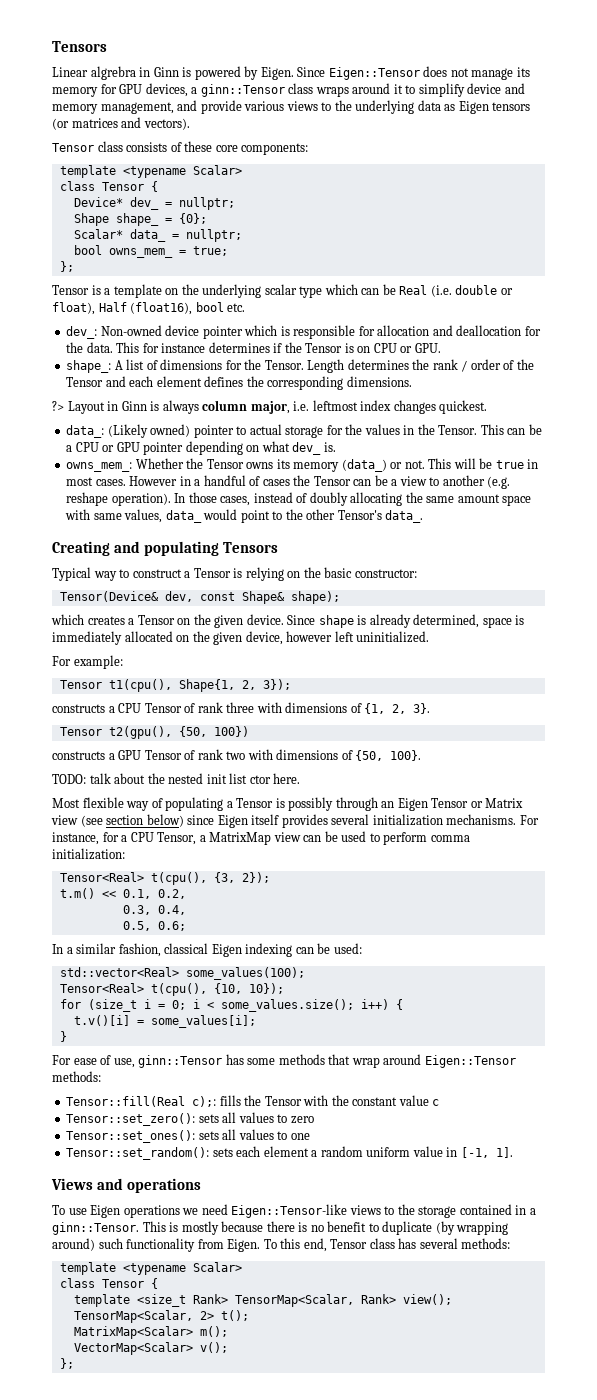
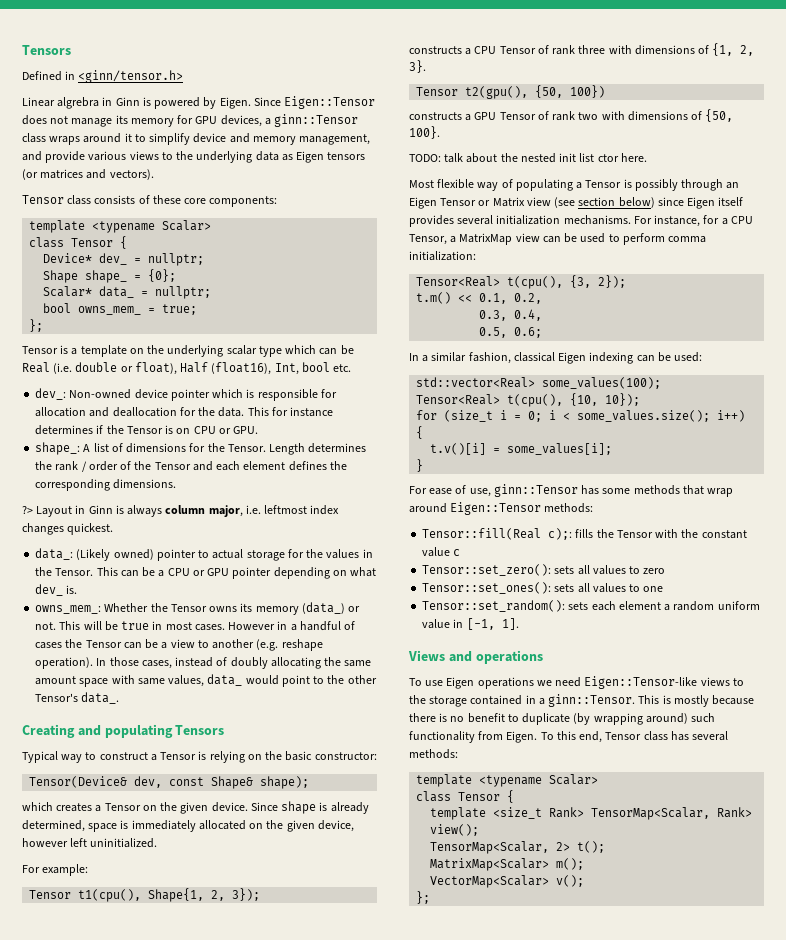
[52,41,107,52] Tensors -> [22,45,71,55] [22,70,184,83] Tensors // Defined in <ginn/tensor.h>
(193, 308) none -> [274,363,299,375] Int,

